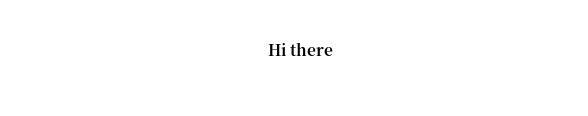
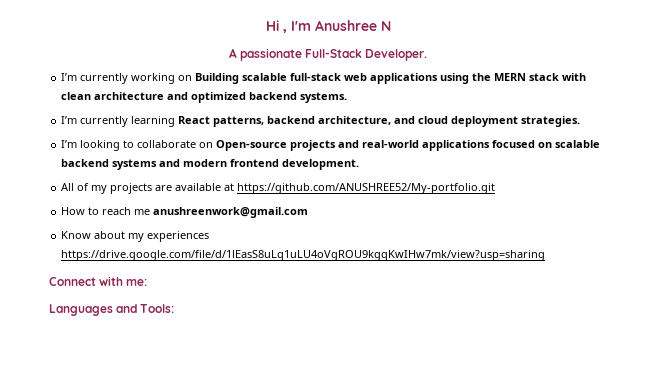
[290,42,334,56] there -> [282,20,391,33] [228,48,428,61] [61,73,587,84] [61,92,348,103] [61,116,581,127] [61,140,601,151] [61,159,360,170] [61,183,496,194] [61,207,309,218] [61,231,210,242] [61,250,546,261] [49,276,148,286] [49,304,175,316] , I'm Anushree N // A passionate Full-Stack Developer. // I’m currently working on Building scalable full-stack web applications using the MERN stack with clean architecture and optimized backend systems. // I’m currently learning React patterns, backend architecture, and cloud deployment strategies. // I’m looking to collaborate on Open-source projects and real-world applications focused on scalable backend systems and modern frontend development. // All of my projects are available at https://github.com/ANUSHREE52/My-portfolio.git // How to reach me anushreenwork@gmail.com // Know about my experiences https://drive.google.com/file/d/1lEasS8uLq1uLU4oVgROU9kgqKwIHw7mk/view?usp=sharing // Connect with me: // Languages and Tools:

